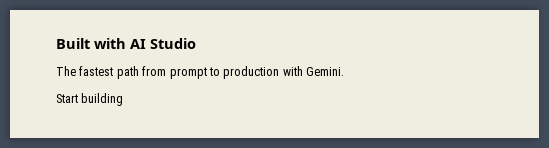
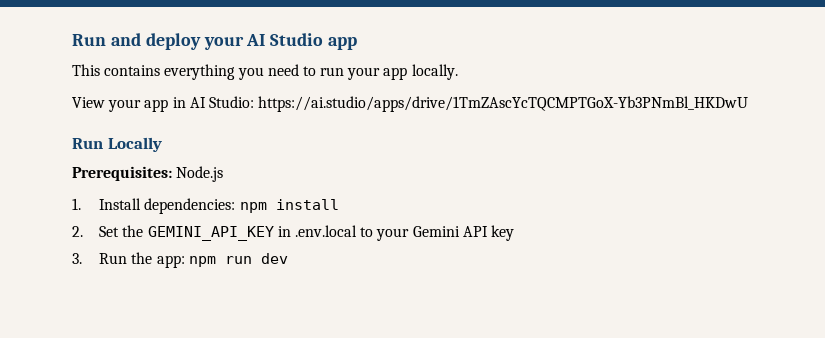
[56,38,196,49] [56,66,344,79] [56,93,124,106] Built with AI Studio // The fastest path from prompt to production with Gemini. // Start building -> [72,33,358,50] [72,64,458,80] [72,96,749,112] [72,137,162,152] [72,166,224,182] [72,198,339,214] [72,225,514,241] [72,252,288,268] Run and deploy your AI Studio app // This contains everything you need to run your app locally. // View your app in AI Studio: https://ai.studio/apps/drive/1TmZAscYcTQCMPTGoX-Yb3PNmBl_HKDwU // Run Locally // Prerequisites: Node.js // 1. Install dependencies: npm install // 2. Set the GEMINI_API_KEY in .env.local to your Gemini API key // 3. Run the app: npm run dev

